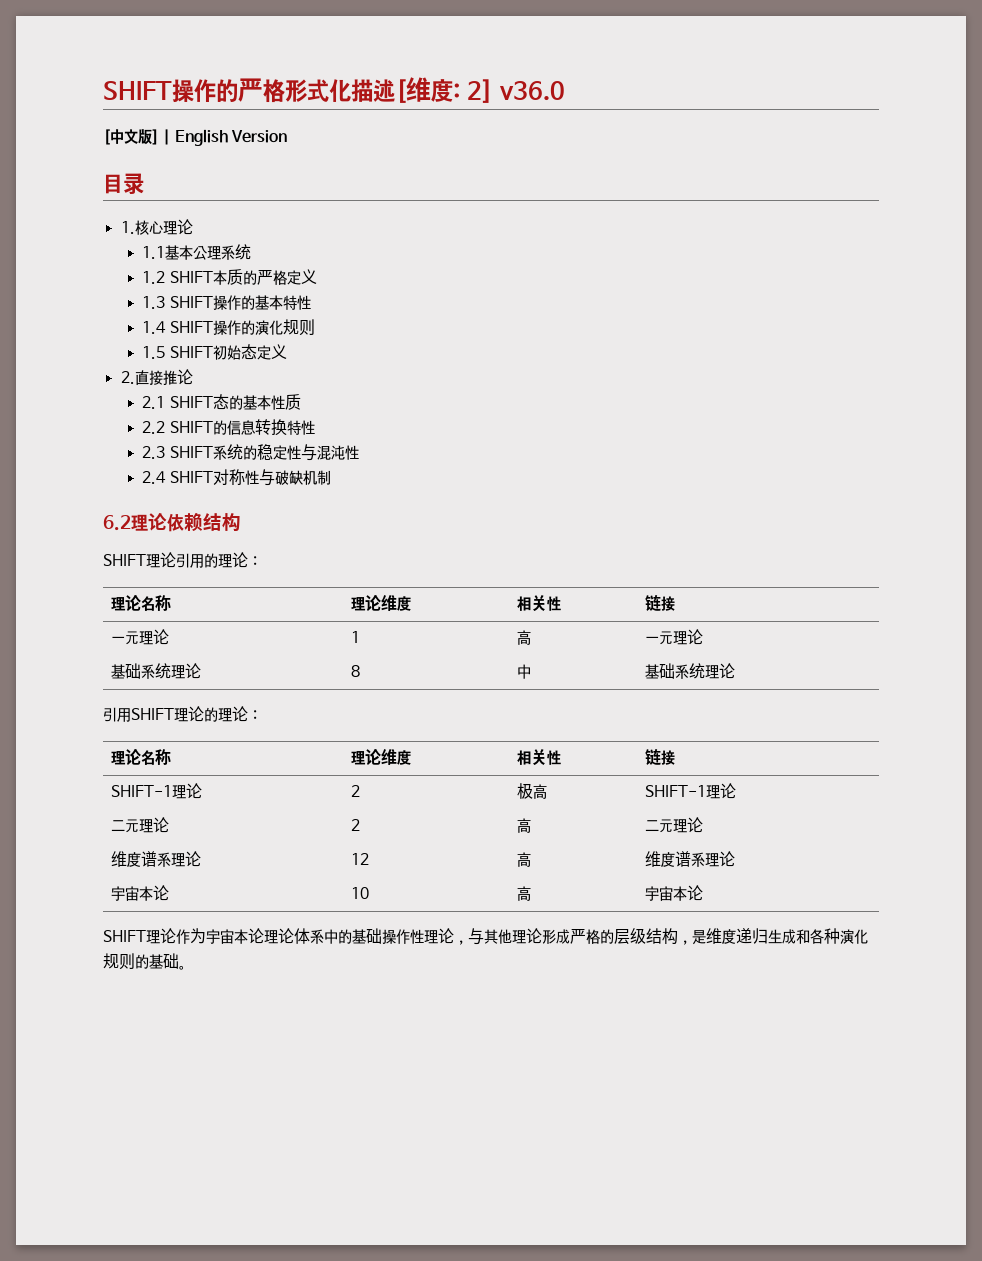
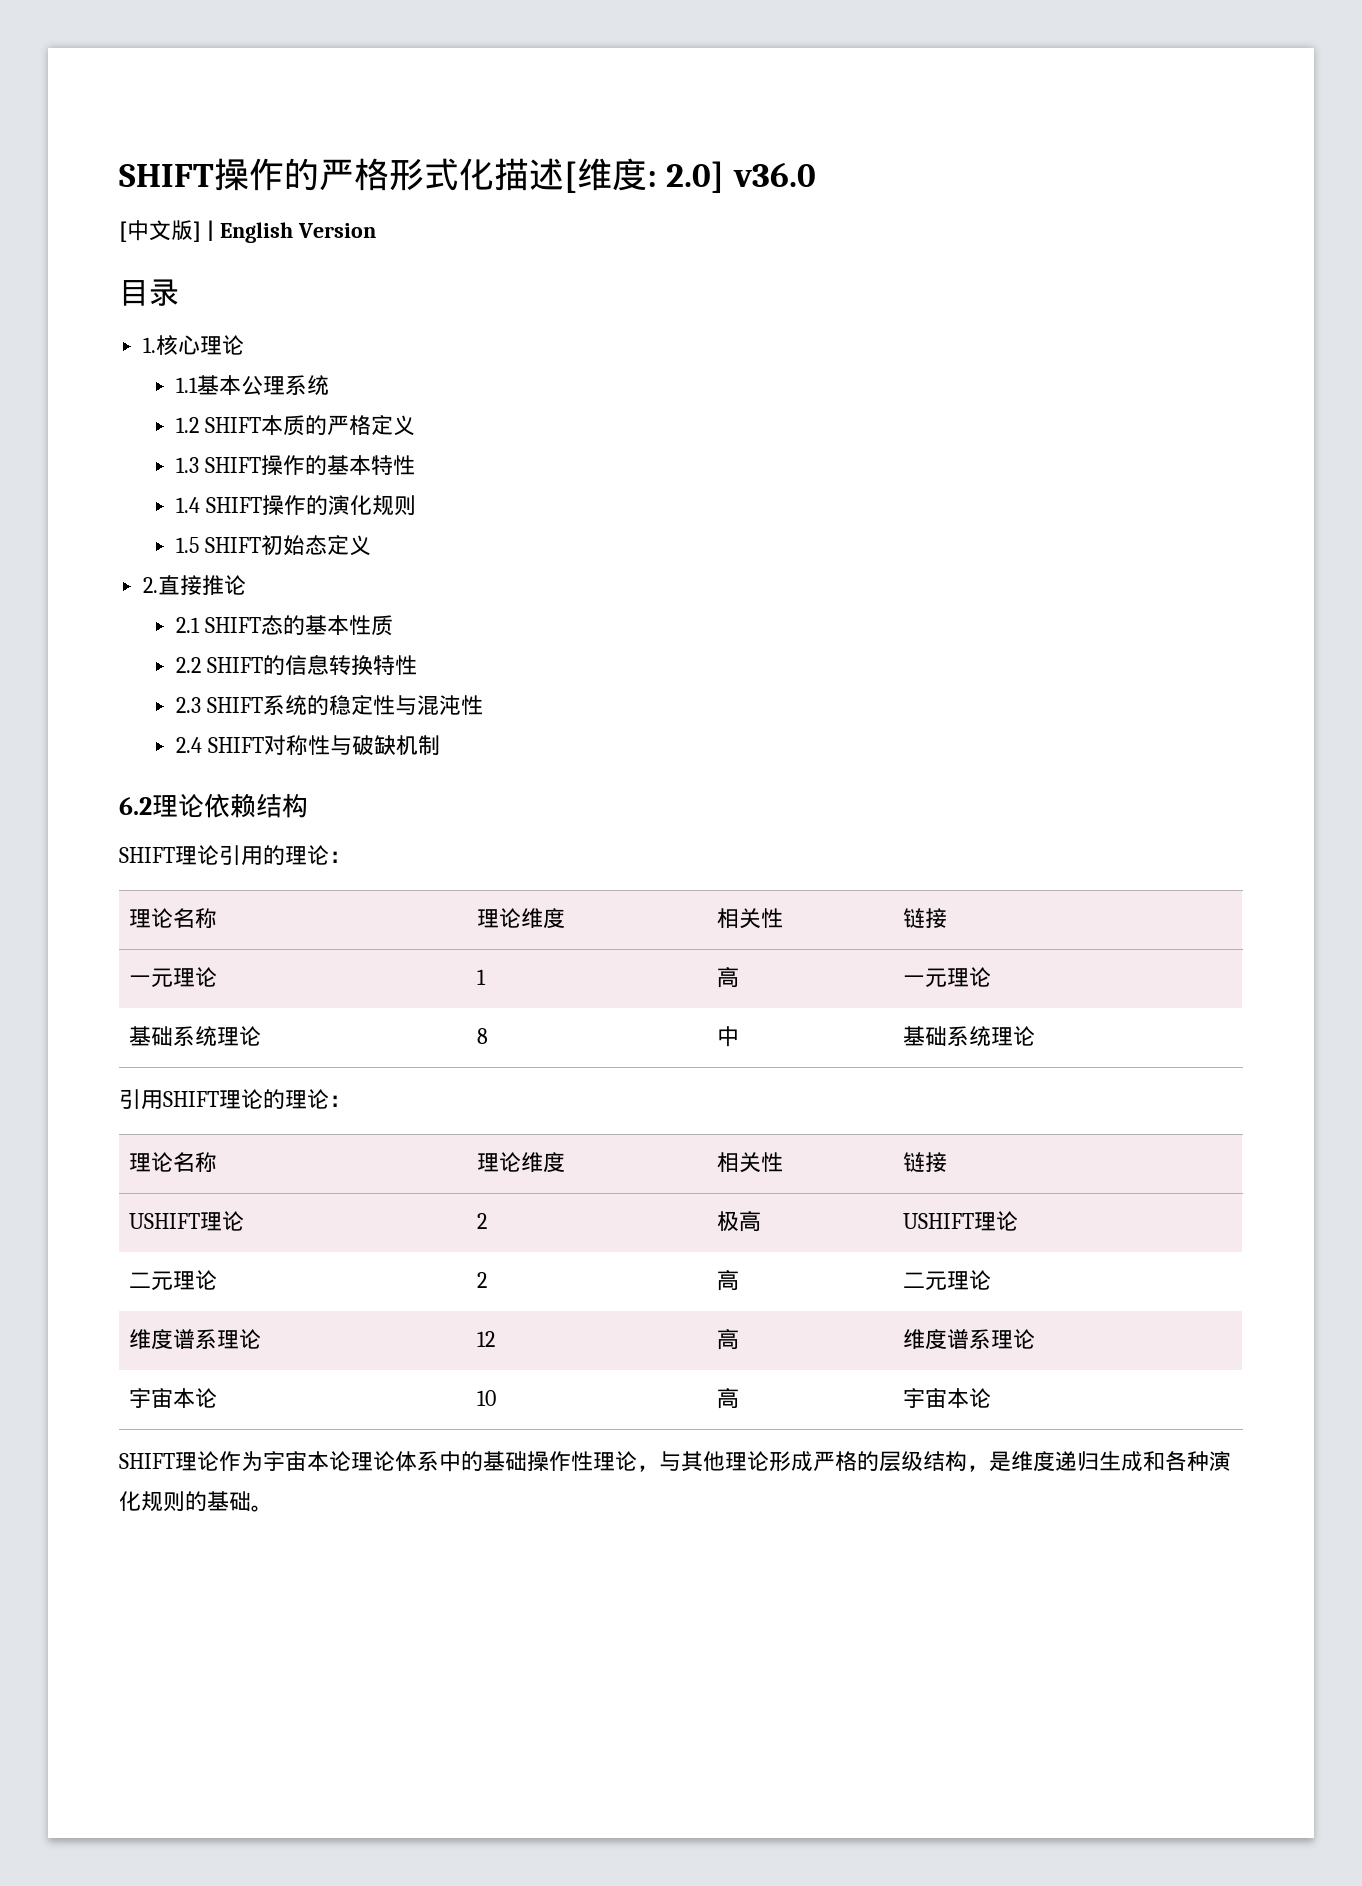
[466,79,493,103] 2] -> [666,161,725,193] 2.0]
[110,785,172,797] SHIFT-1 -> [129,1213,201,1229] USHIFT
[644,785,706,797] SHIFT-1 -> [903,1213,975,1229] USHIFT

